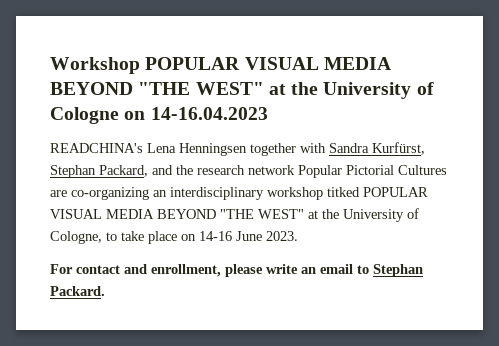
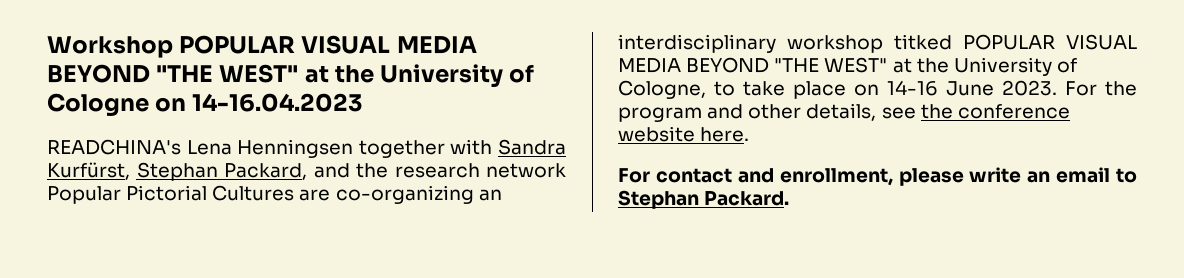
(298, 236) none -> [1065,81,1137,96] [618,103,1070,122] [618,126,750,142] For the program and other details, see the conference website here.

